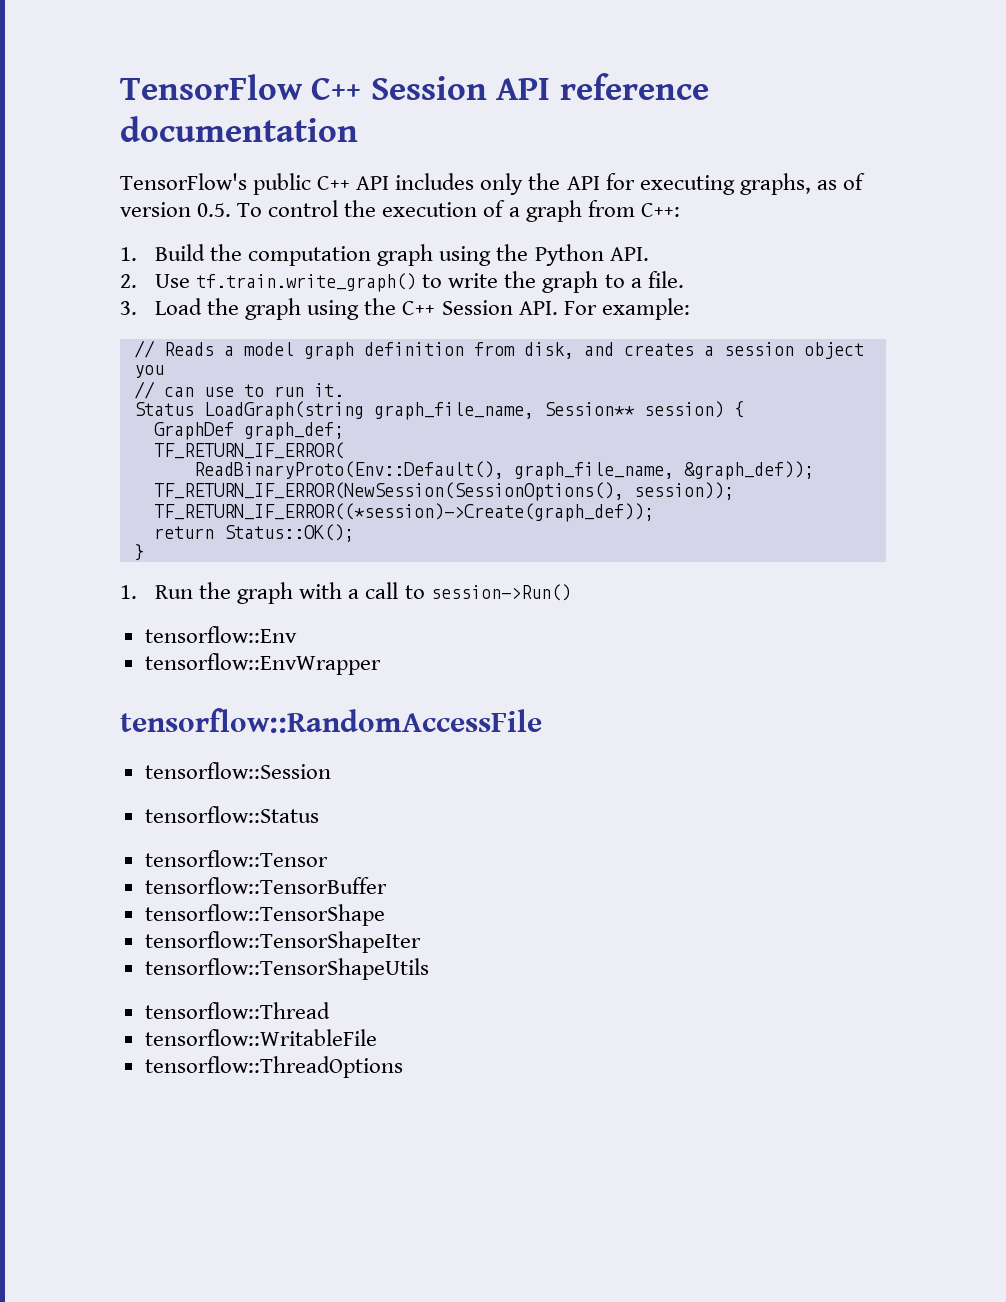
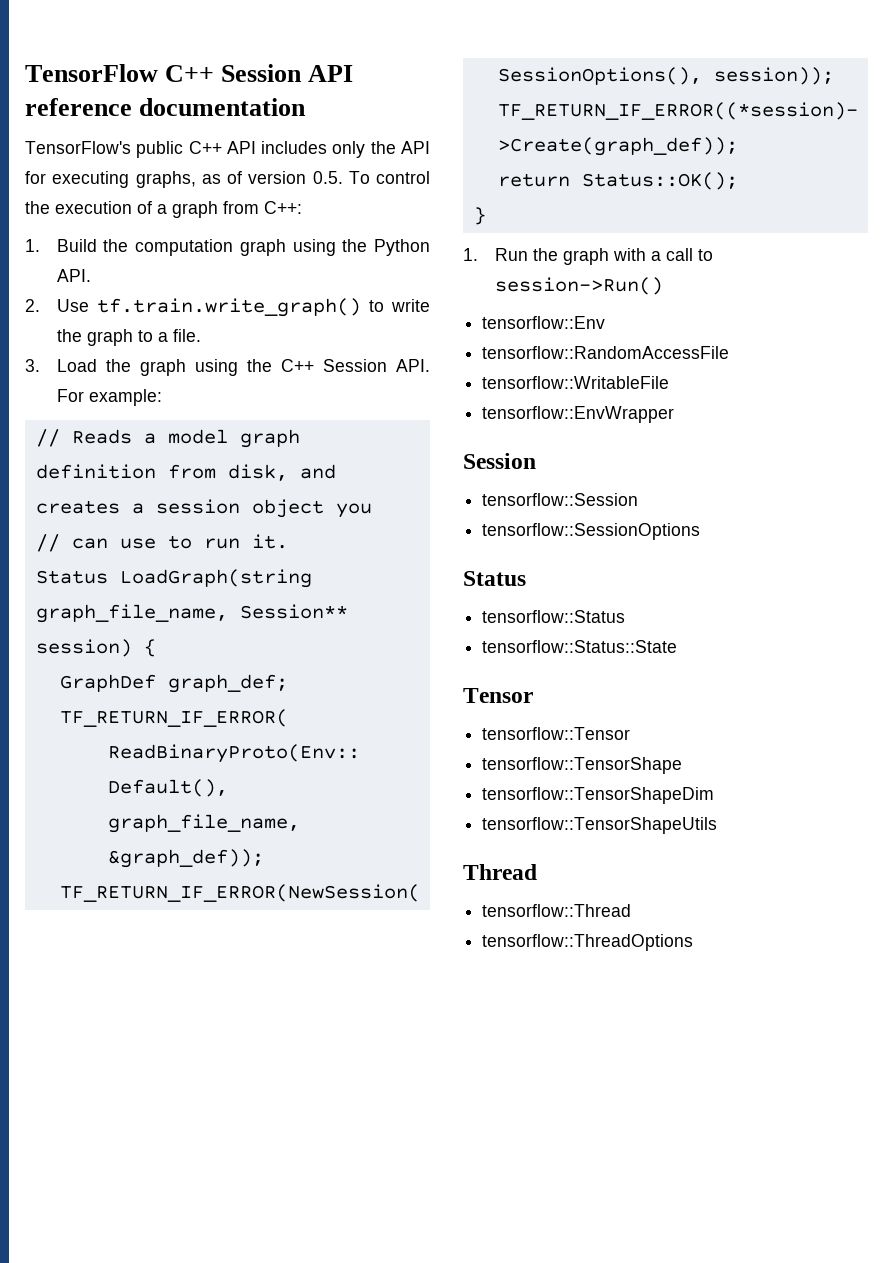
(297, 634) none -> [482,346,730,359] [482,376,670,389] // tensorflow::RandomAccessFile // tensorflow::WritableFile
[120,708,542,733] tensorflow::RandomAccessFile -> [463,453,536,469] Session
(331, 770) none -> [482,523,701,540] [463,571,526,586] // tensorflow::SessionOptions // Status
(319, 814) none -> [482,640,678,653] [463,688,533,703] // tensorflow::Status::State // Tensor
[144,877,387,894] // tensorflow::TensorBuffer -> (631, 733) none
[144,931,421,953] tensorflow::TensorShapeIter -> [482,787,715,804] tensorflow::TensorShapeDim
(429, 969) none -> [463,864,537,880] // Thread
[144,1029,377,1046] // tensorflow::WritableFile -> (632, 910) none

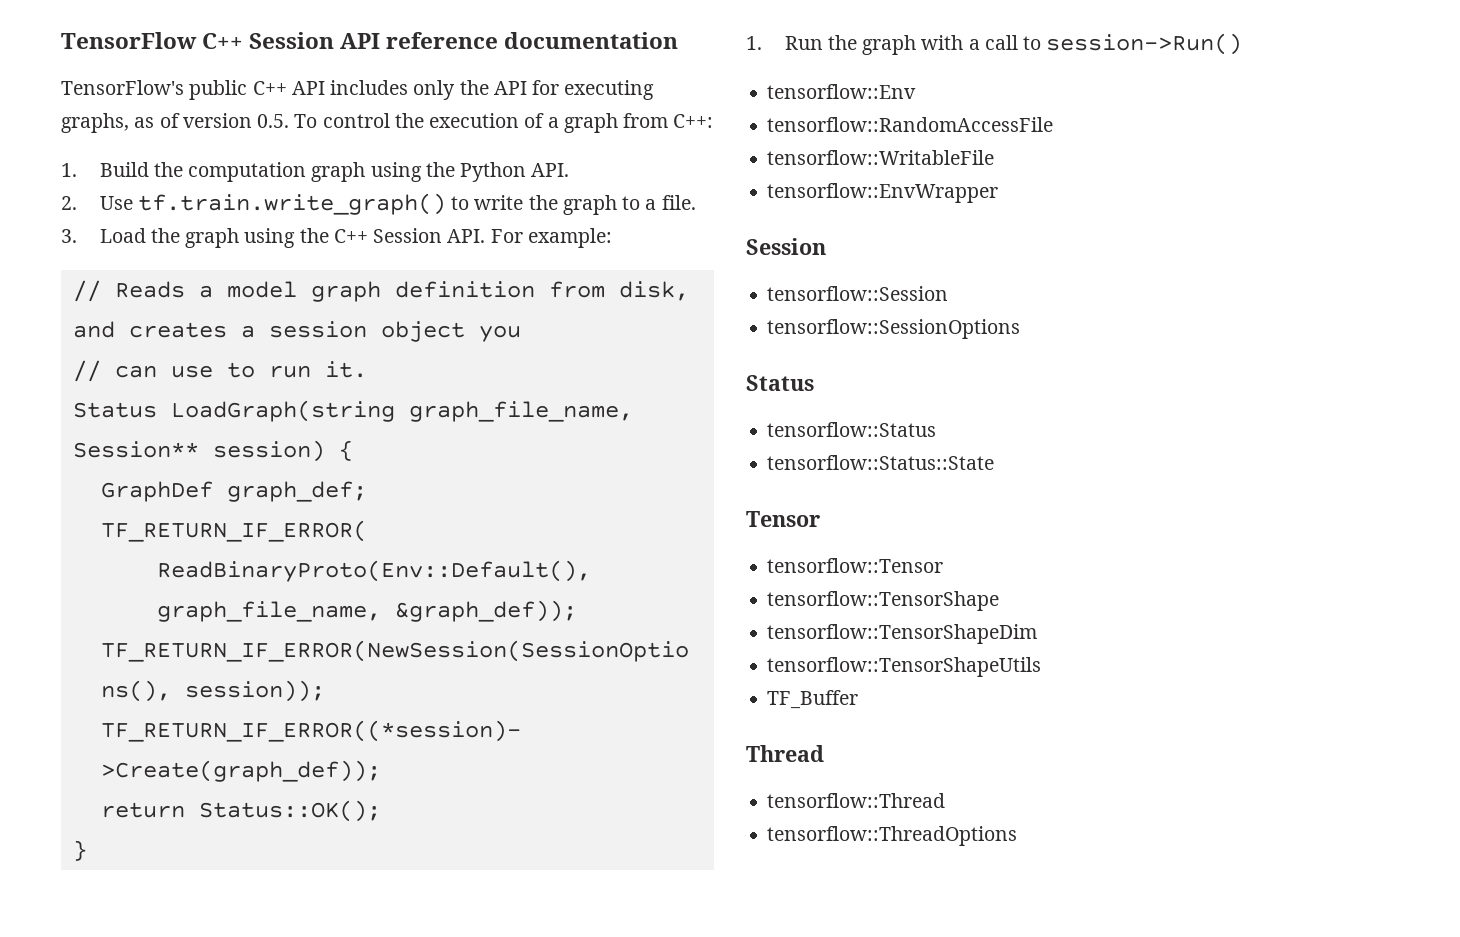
(718, 825) none -> [767,690,859,709] // TF_Buffer

